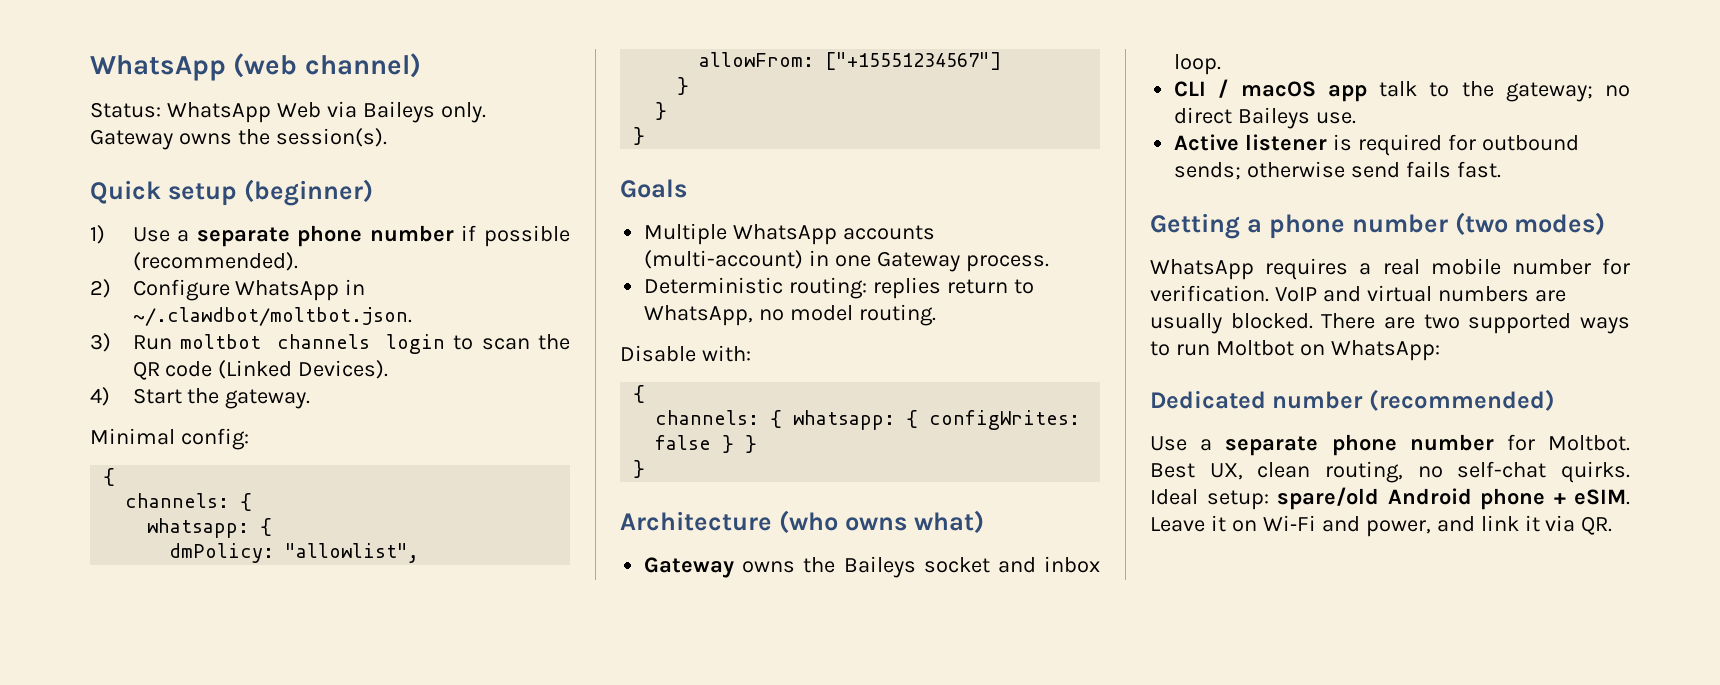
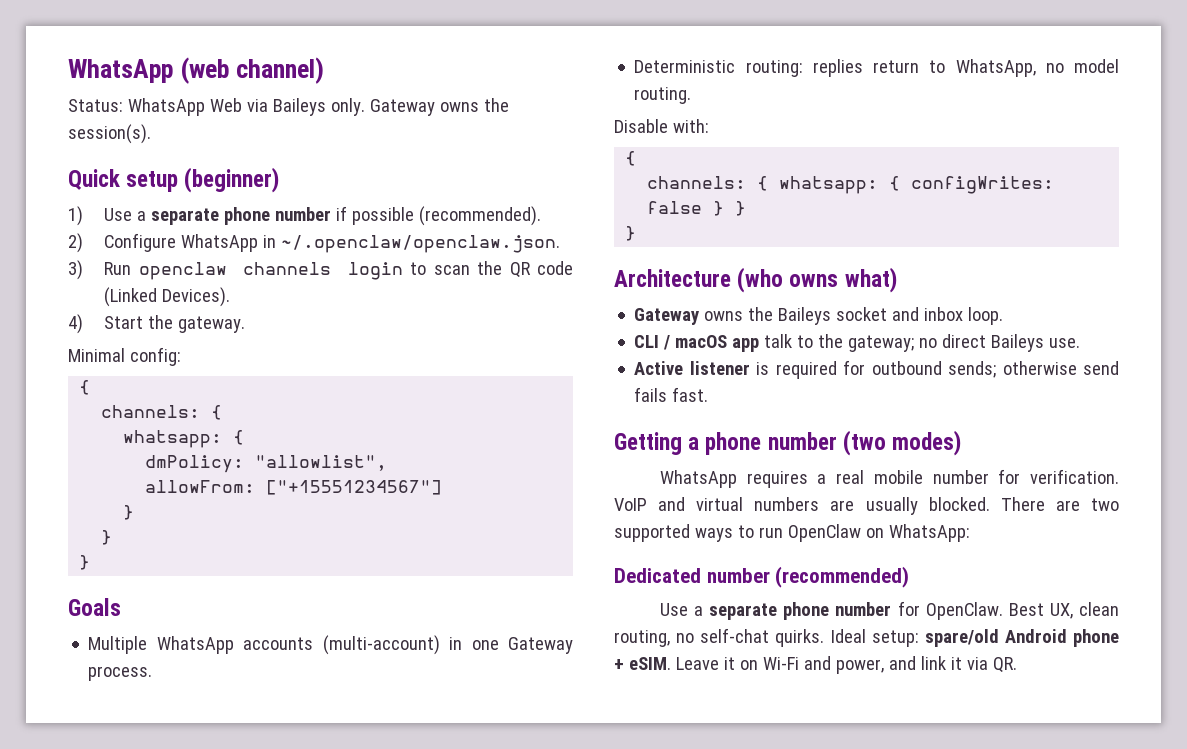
[132,307,412,326] ~/.clawdbot/moltbot.json. -> [281,235,561,253] ~/.openclaw/openclaw.json.
[180,334,262,349] moltbot -> [138,262,227,280] openclaw
[1215,340,1294,356] Moltbot -> [787,524,861,542] OpenClaw
[1548,435,1630,451] Moltbot. -> [925,602,1003,620] OpenClaw.

